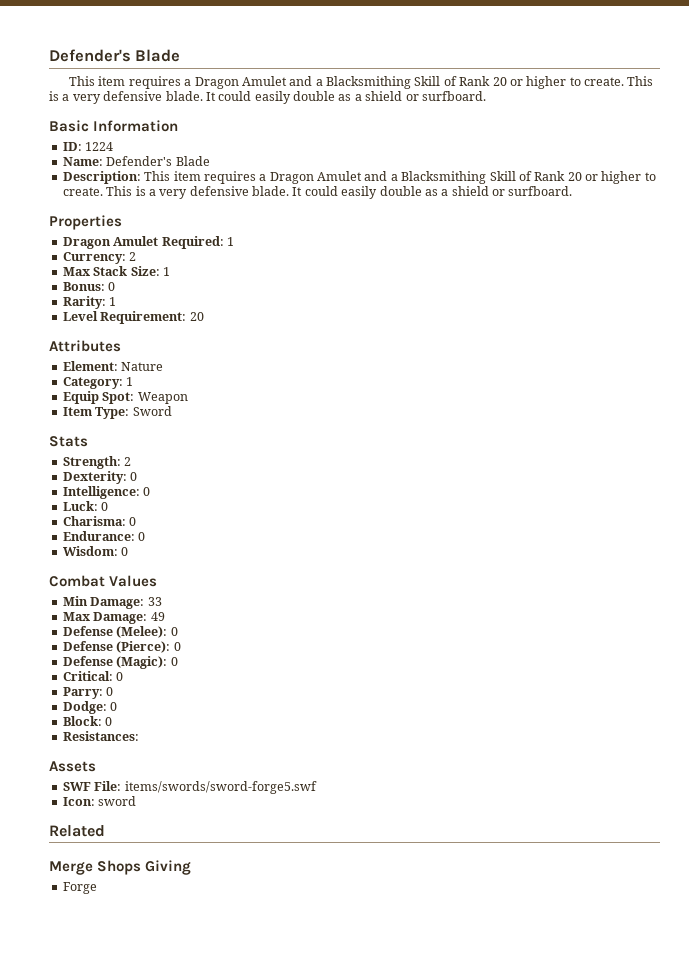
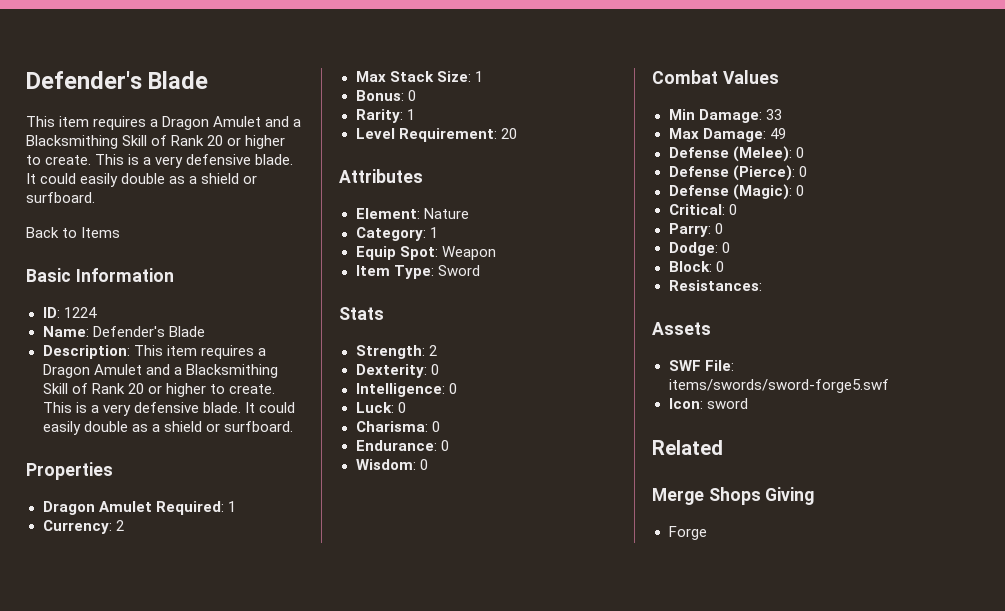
(486, 96) none -> [26,227,121,238] // Back to Items

